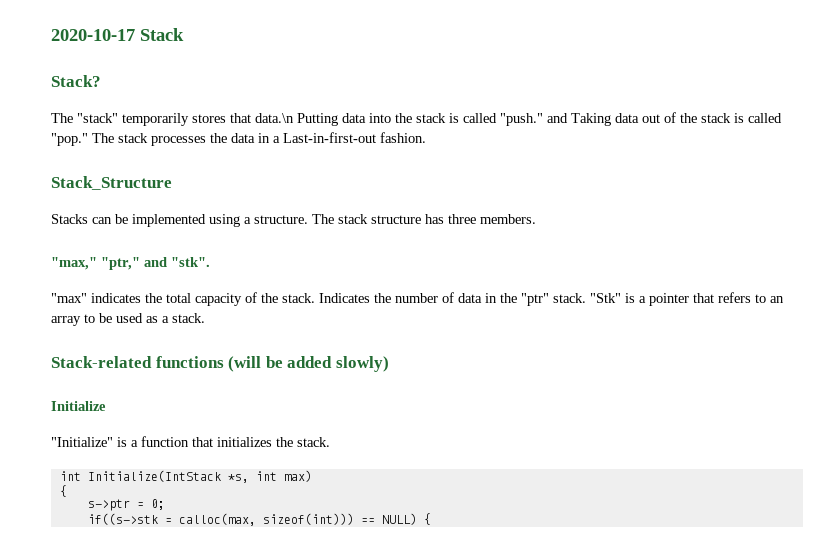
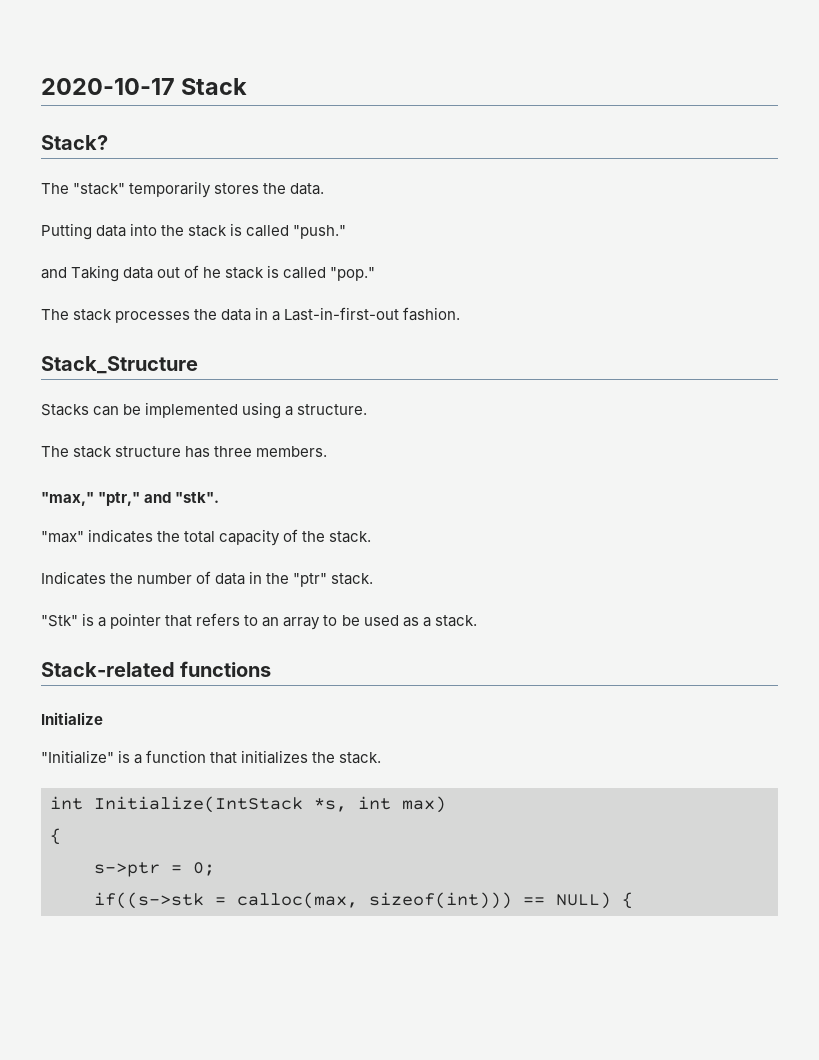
[230,113,294,123] that data.\n -> [263,183,325,195] the data. //
(543, 119) none -> (347, 232) //
[680,113,697,123] the -> [203,267,222,278] he
(88, 139) none -> (376, 274) //
(308, 219) none -> (368, 409) //
(315, 298) none -> (372, 537) //
(586, 298) none -> (374, 579) //
[228,356,389,372] (will be added slowly) -> (272, 669) none

